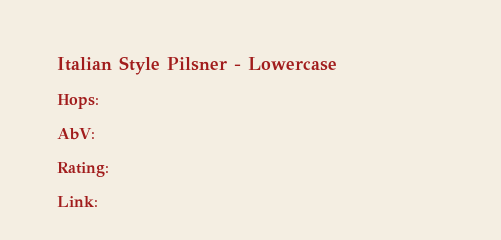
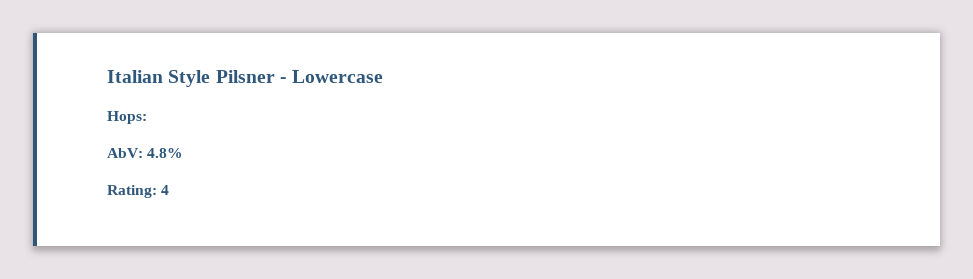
(95, 134) none -> [147,148,184,158] 4.8%
[57,196,98,207] // Link: -> [161,185,170,195] 4

